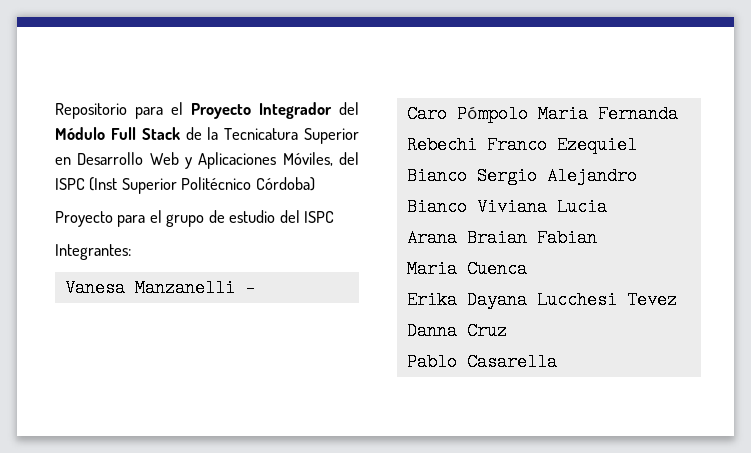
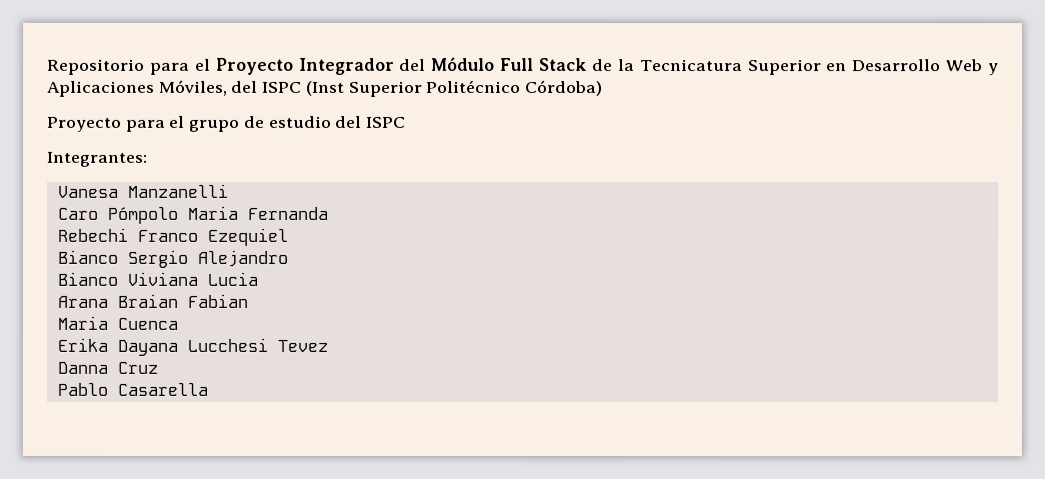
[244,279,255,297] - -> (229, 190) none

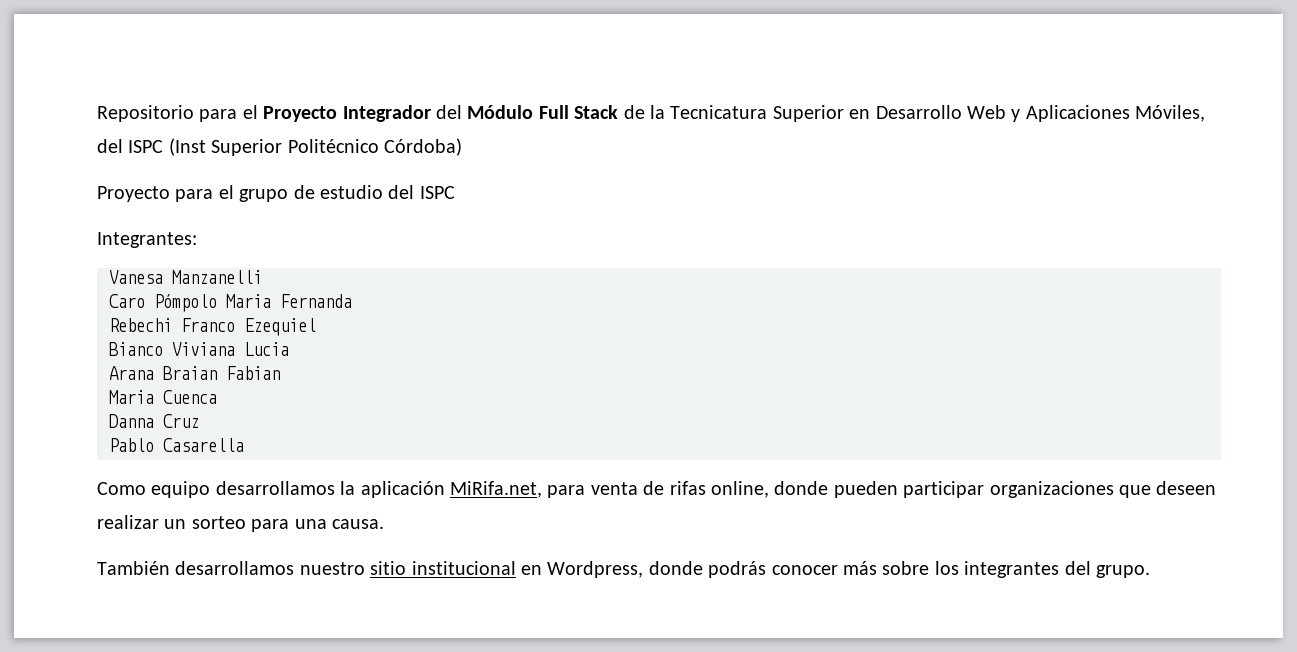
[56,249,288,268] // Bianco Sergio Alejandro -> (316, 327) none
[56,337,328,356] // Erika Dayana Lucchesi Tevez -> (217, 397) none
(208, 389) none -> [97,481,1217,498] [97,515,384,532] [97,561,1150,578] // Como equipo desarrollamos la aplicación MiRifa.net, para venta de rifas online, donde pueden participar organizaciones que deseen realizar un sorteo para una causa. // También desarrollamos nuestro sitio institucional en Wordpress, donde podrás conocer más sobre los integrantes del grupo.

